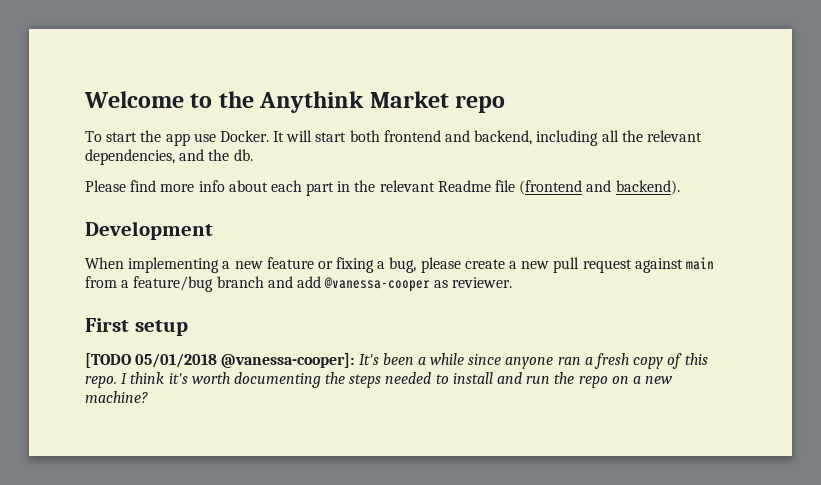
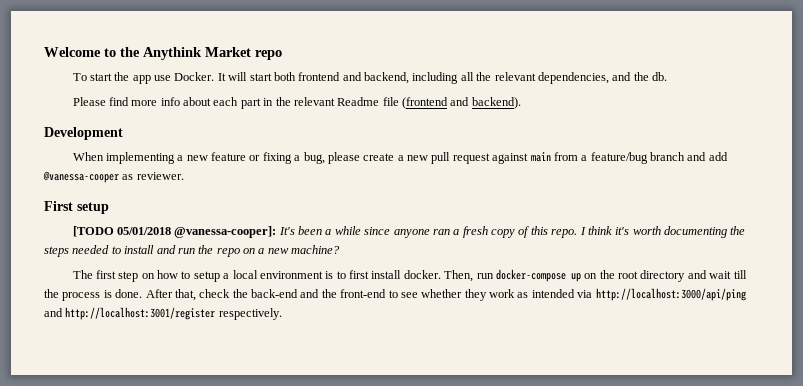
(148, 397) none -> [72,269,747,282] [44,288,746,301] [44,307,282,320] // The first step on how to setup a local environment is to first install docker. Then, run docker-compose up on the root directory and wait till the process is done. After that, check the back-end and the front-end to see whether they work as intended via http://localhost:3000/api/ping and http://localhost:3001/register respectively.

